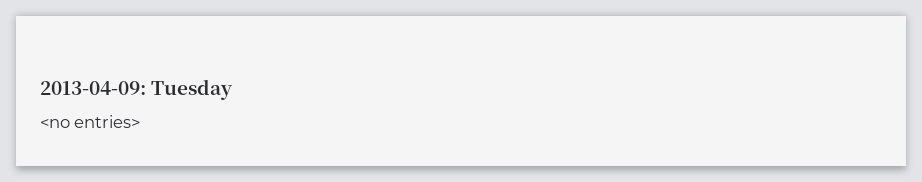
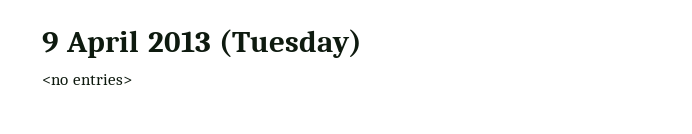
[40,79,234,100] 2013-04-09: Tuesday -> [42,29,363,58] 9 April 2013 (Tuesday)

